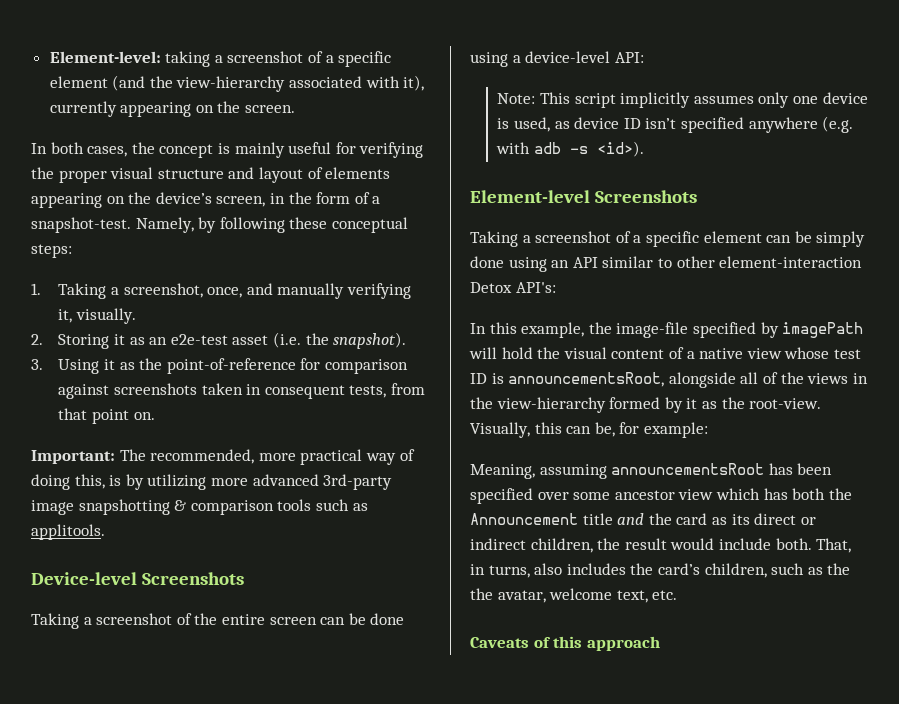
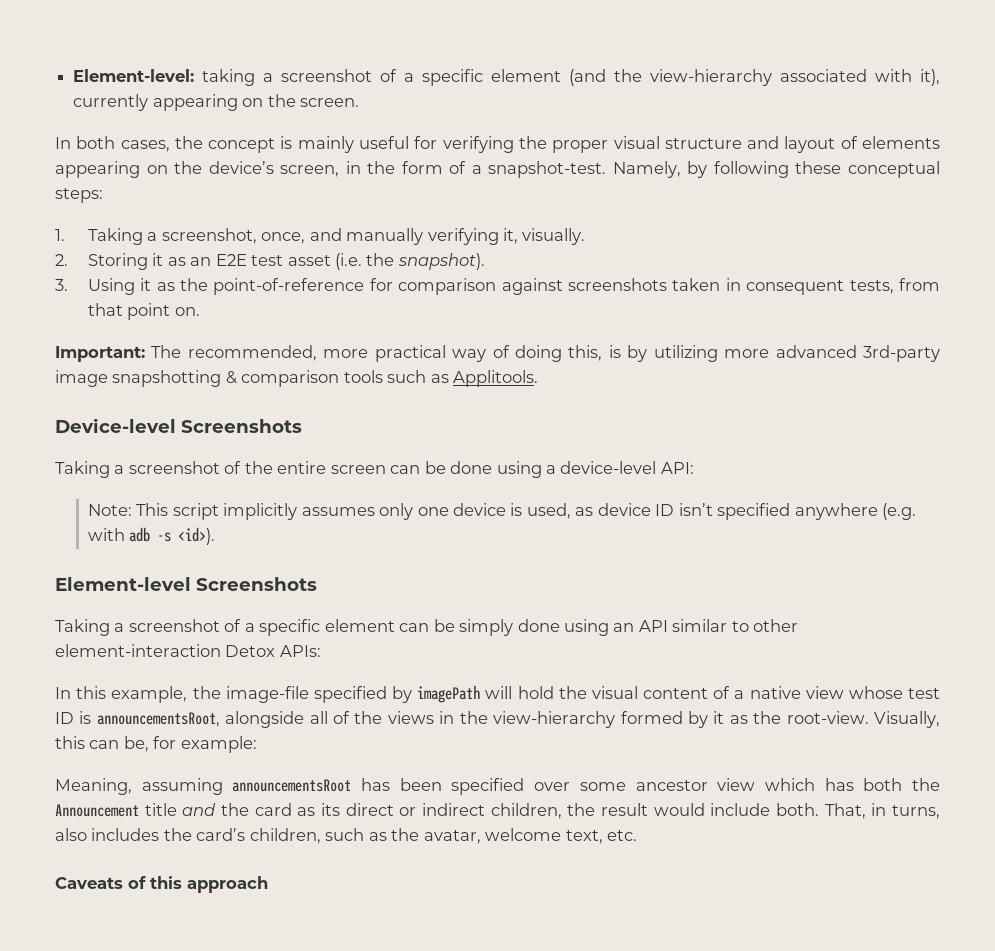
[170,334,228,345] e2e-test -> [215,254,284,266] E2E test
[31,524,105,540] applitools. -> [453,370,539,387] Applitools.
[515,282,556,293] API's: -> [279,645,321,657] APIs:
[470,588,493,600] the -> (420, 834) none

